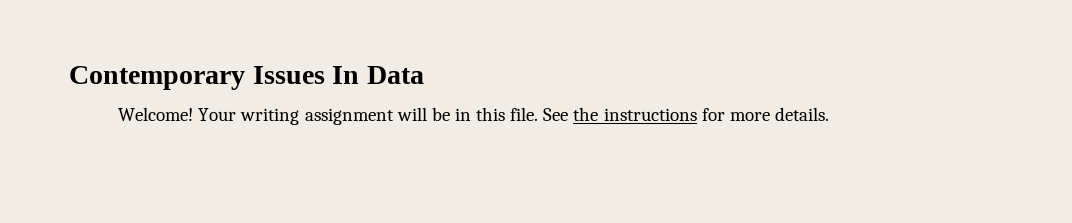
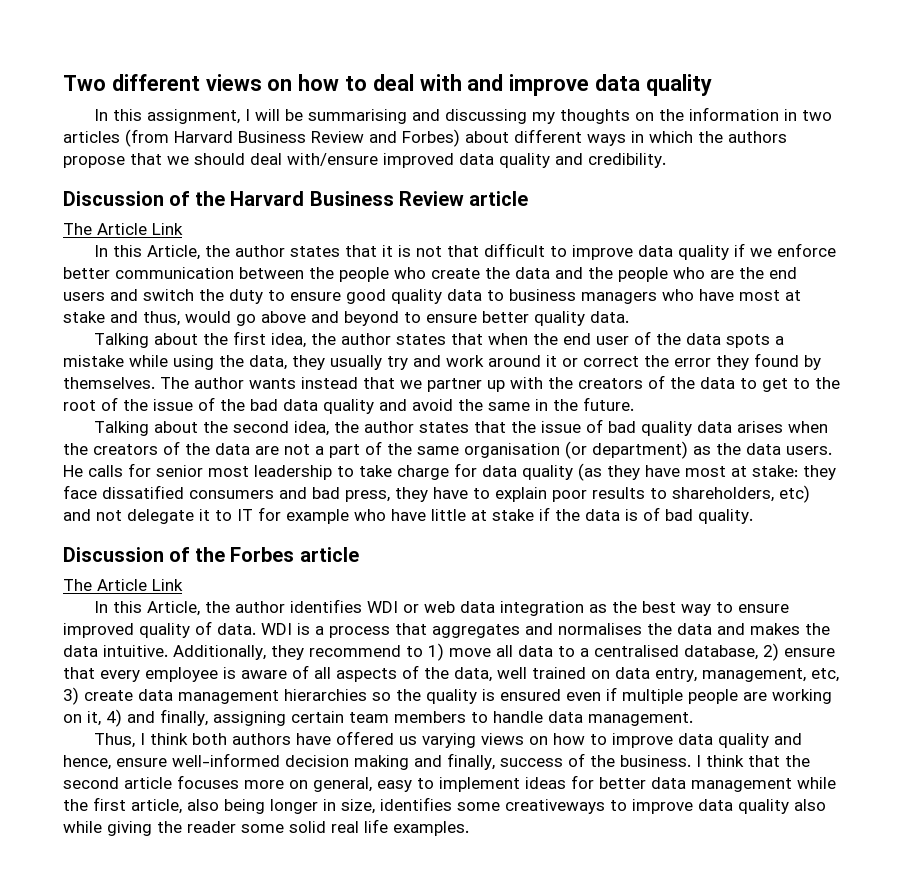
[69,66,424,90] [118,107,829,125] Contemporary Issues In Data // Welcome! Your writing assignment will be in this file. See the instructions for more details. -> [63,74,712,96] [94,107,833,124] [63,129,787,147] [63,153,666,168] [63,191,529,206] [63,223,183,235] [94,243,837,260] [63,267,797,282] [63,289,801,304] [63,311,629,326] [94,331,785,348] [63,353,821,370] [63,375,840,392] [63,397,634,414] [94,419,829,436] [63,441,832,459] [63,463,836,481] [63,485,810,503] [63,507,753,524] [63,547,359,562] [63,579,183,591] [94,599,790,616] [63,621,830,638] [63,643,835,661] [63,665,839,682] [63,687,832,705] [63,709,693,727] [94,731,803,748] [63,753,810,770] [63,775,836,792] [63,797,826,814] [63,819,469,836] Two different views on how to deal with and improve data quality // In this assignment, I will be summarising and discussing my thoughts on the information in two articles (from Harvard Business Review and Forbes) about different ways in which the authors propose that we should deal with/ensure improved data quality and credibility. // Discussion of the Harvard Business Review article // The Article Link // In this Article, the author states that it is not that difficult to improve data quality if we enforce better communication between the people who create the data and the people who are the end users and switch the duty to ensure good quality data to business managers who have most at stake and thus, would go above and beyond to ensure better quality data. // Talking about the first idea, the author states that when the end user of the data spots a mistake while using the data, they usually try and work around it or correct the error they found by themselves. The author wants instead that we partner up with the creators of the data to get to the root of the issue of the bad data quality and avoid the same in the future. // Talking about the second idea, the author states that the issue of bad quality data arises when the creators of the data are not a part of the same organisation (or department) as the data users. He calls for senior most leadership to take charge for data quality (as they have most at stake: they face dissatified consumers and bad press, they have to explain poor results to shareholders, etc) and not delegate it to IT for example who have little at stake if the data is of bad quality. // Discussion of the Forbes article // The Article Link // In this Article, the author identifies WDI or web data integration as the best way to ensure improved quality of data. WDI is a process that aggregates and normalises the data and makes the data intuitive. Additionally, they recommend to 1) move all data to a centralised database, 2) ensure that every employee is aware of all aspects of the data, well trained on data entry, management, etc, 3) create data management hierarchies so the quality is ensured even if multiple people are working on it, 4) and finally, assigning certain team members to handle data management. // Thus, I think both authors have offered us varying views on how to improve data quality and hence, ensure well-informed decision making and finally, success of the business. I think that the second article focuses more on general, easy to implement ideas for better data management while the first article, also being longer in size, identifies some creativeways to improve data quality also while giving the reader some solid real life examples.

